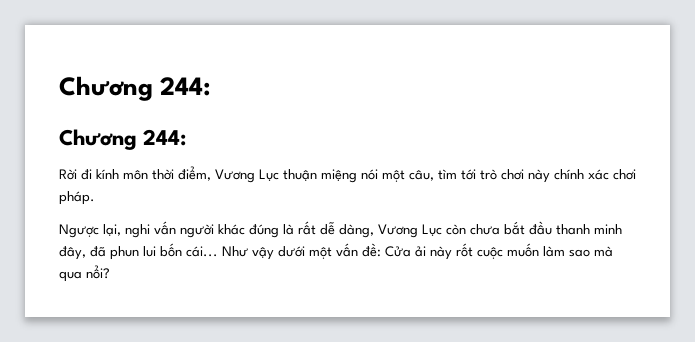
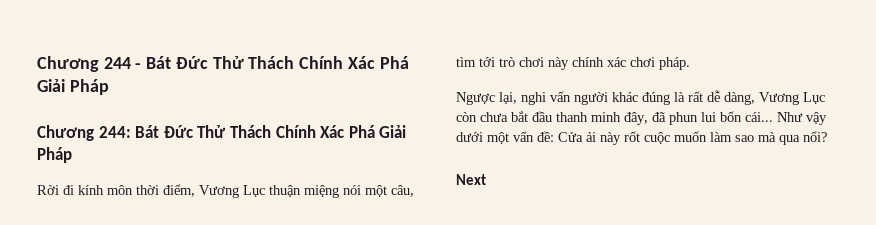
[59,76,212,101] [59,129,187,150] Chương 244: // Chương 244: -> [37,56,409,72] [37,79,109,95] [37,125,407,141] [37,147,72,163] Chương 244 - Bát Đức Thử Thách Chính Xác Phá Giải Pháp // Chương 244: Bát Đức Thử Thách Chính Xác Phá Giải Pháp
(110, 272) none -> [456,174,486,185] // Next

